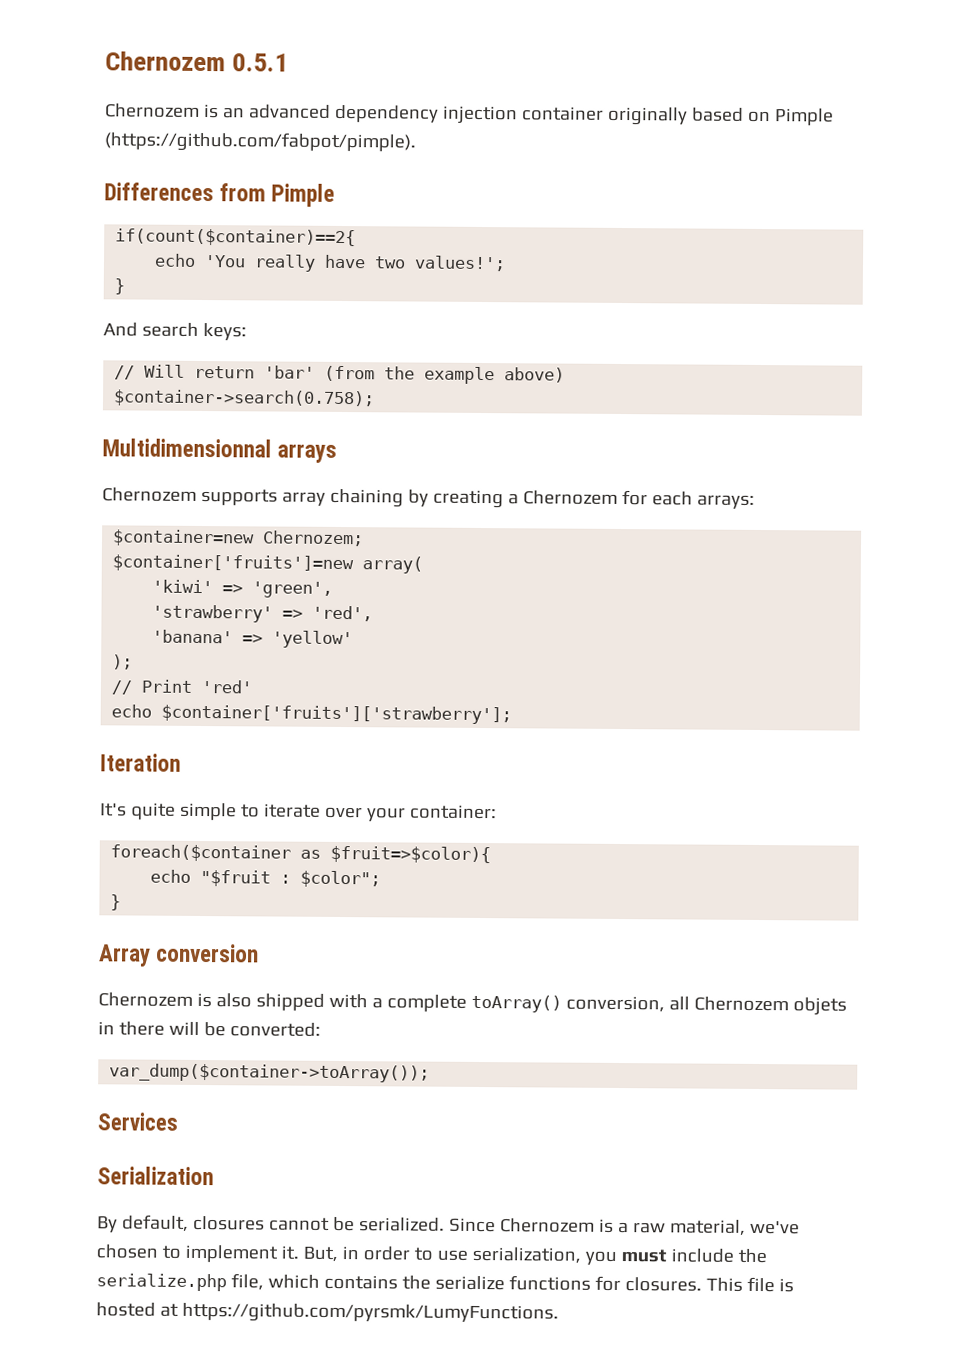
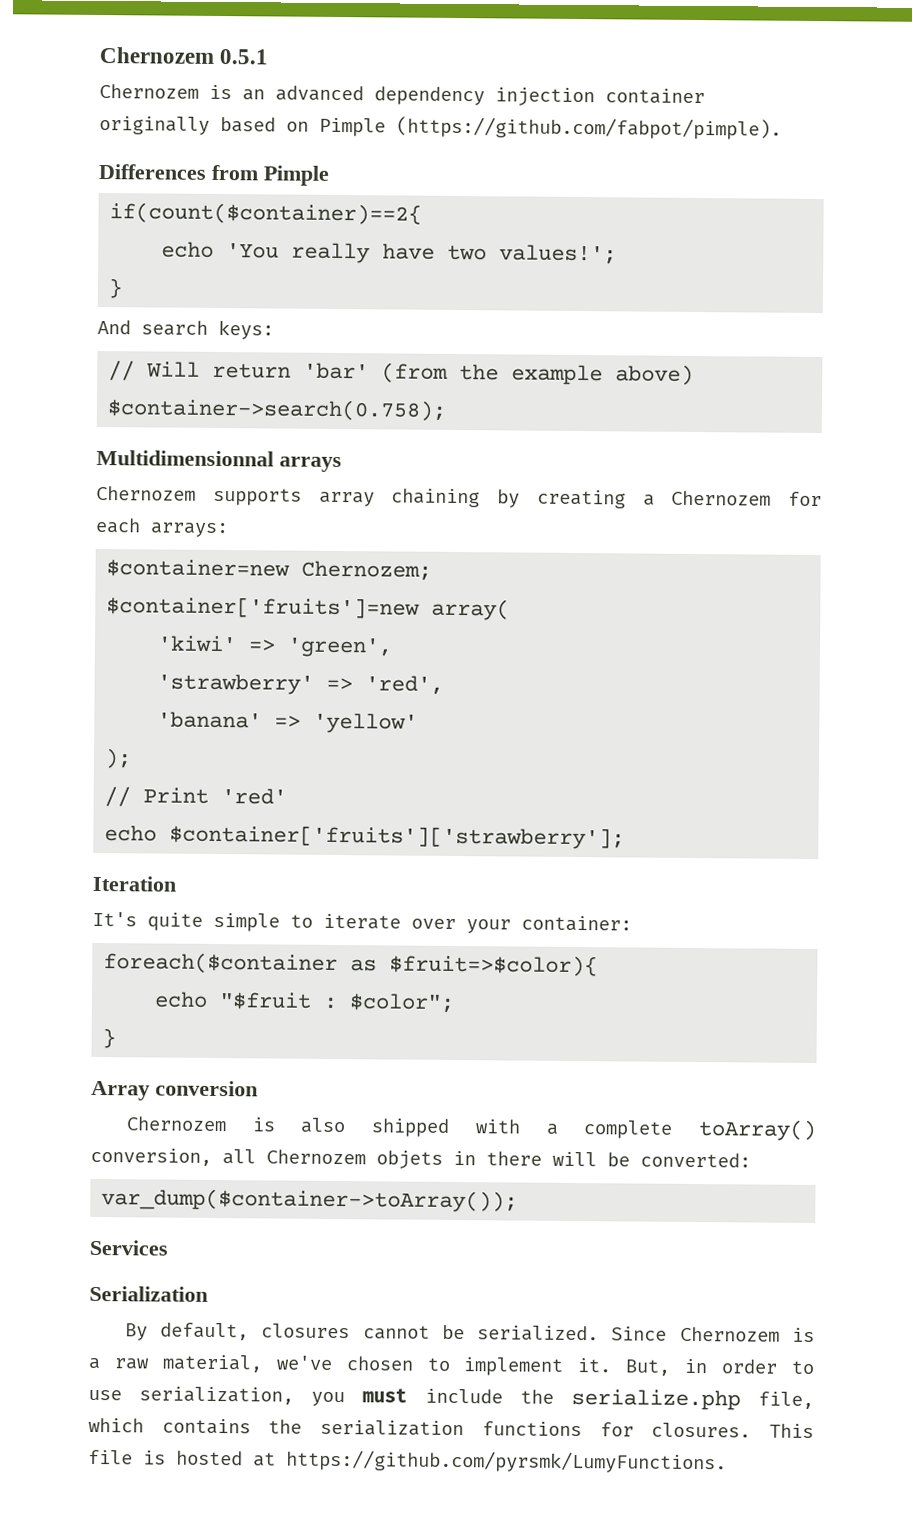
[434,1275,505,1291] serialize -> [320,1419,465,1437] serialization

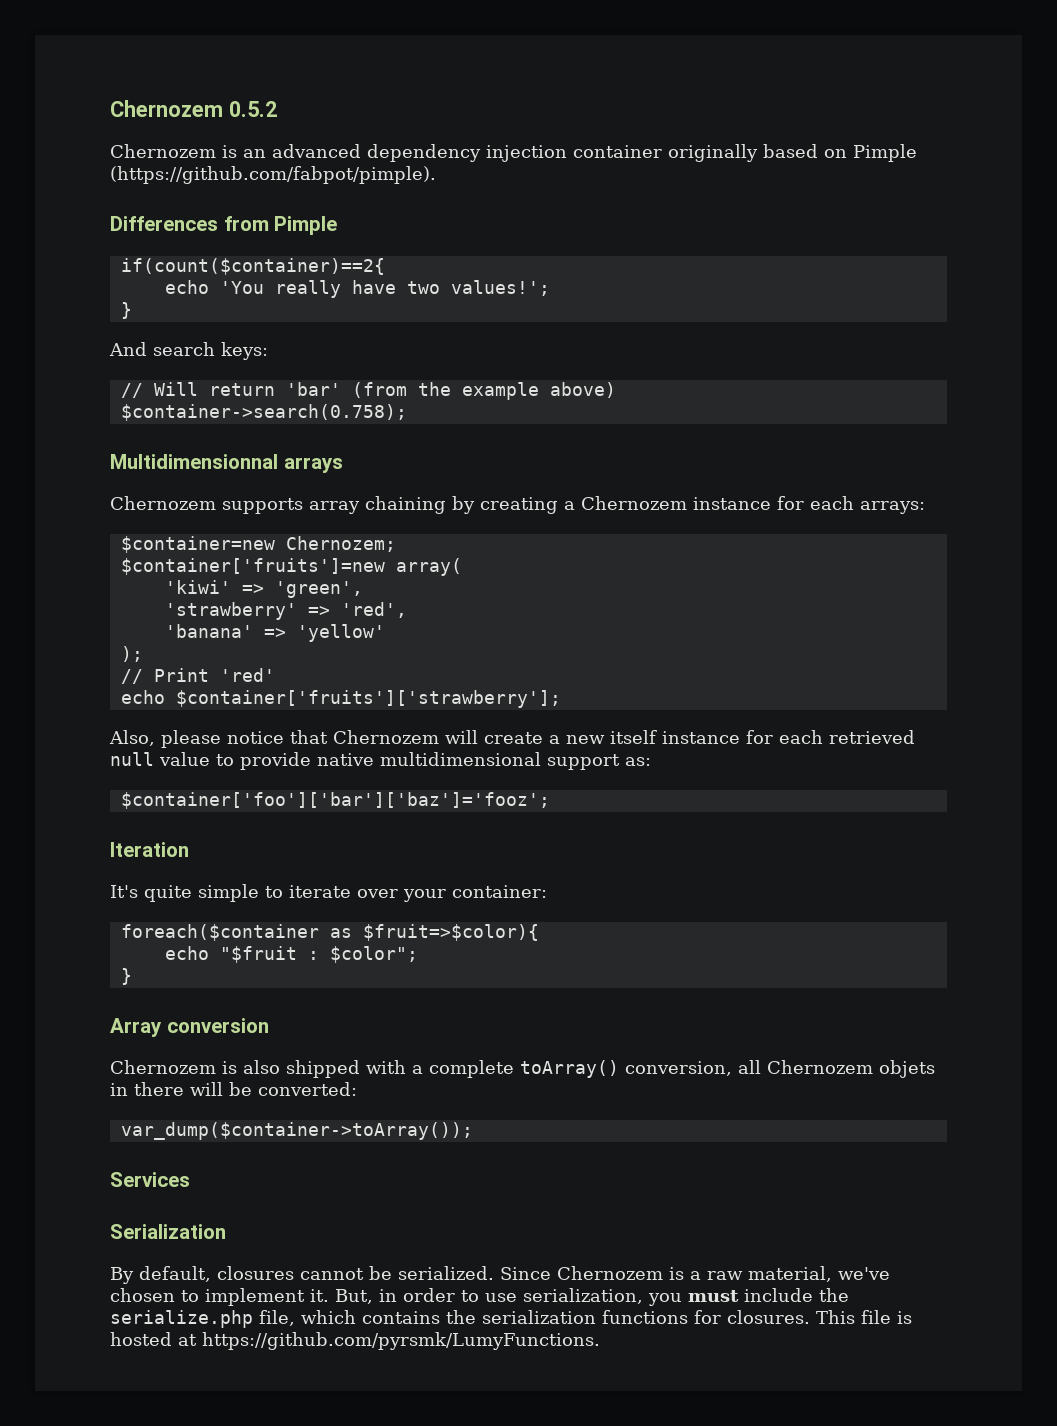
[99,46,269,65] Chernozem 0.5.1 -> [110,100,277,117] Chernozem 0.5.2
(772, 498) none -> [693,497,771,510] instance
(626, 837) none -> [109,730,915,748] [110,752,651,770] [120,792,550,809] // Also, please notice that Chernozem will create a new itself instance for each retrieved null value to provide native multidimensional support as: // $container['foo']['bar']['baz']='fooz';

